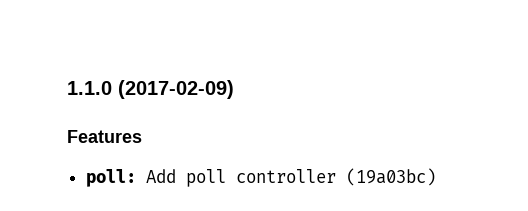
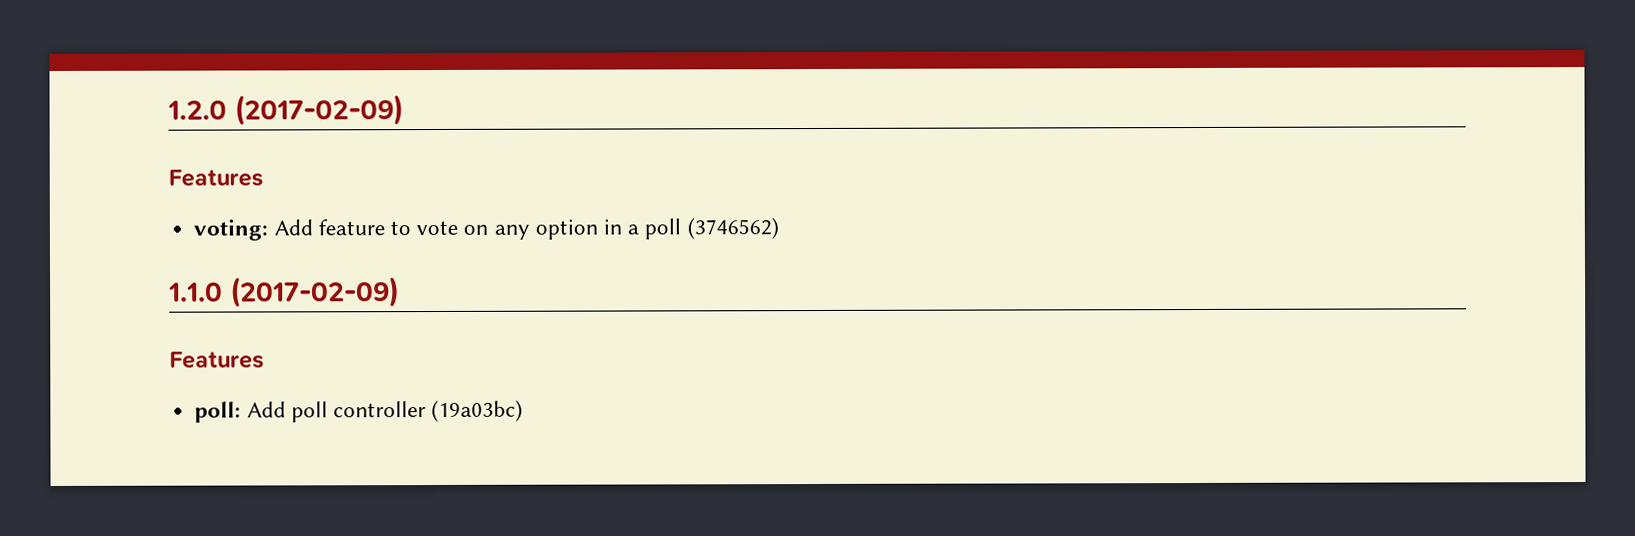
(67, 88) none -> [167,94,404,126] [168,169,263,187] [193,217,779,241] 1.2.0 (2017-02-09) // Features // voting: Add feature to vote on any option in a poll (3746562) //

